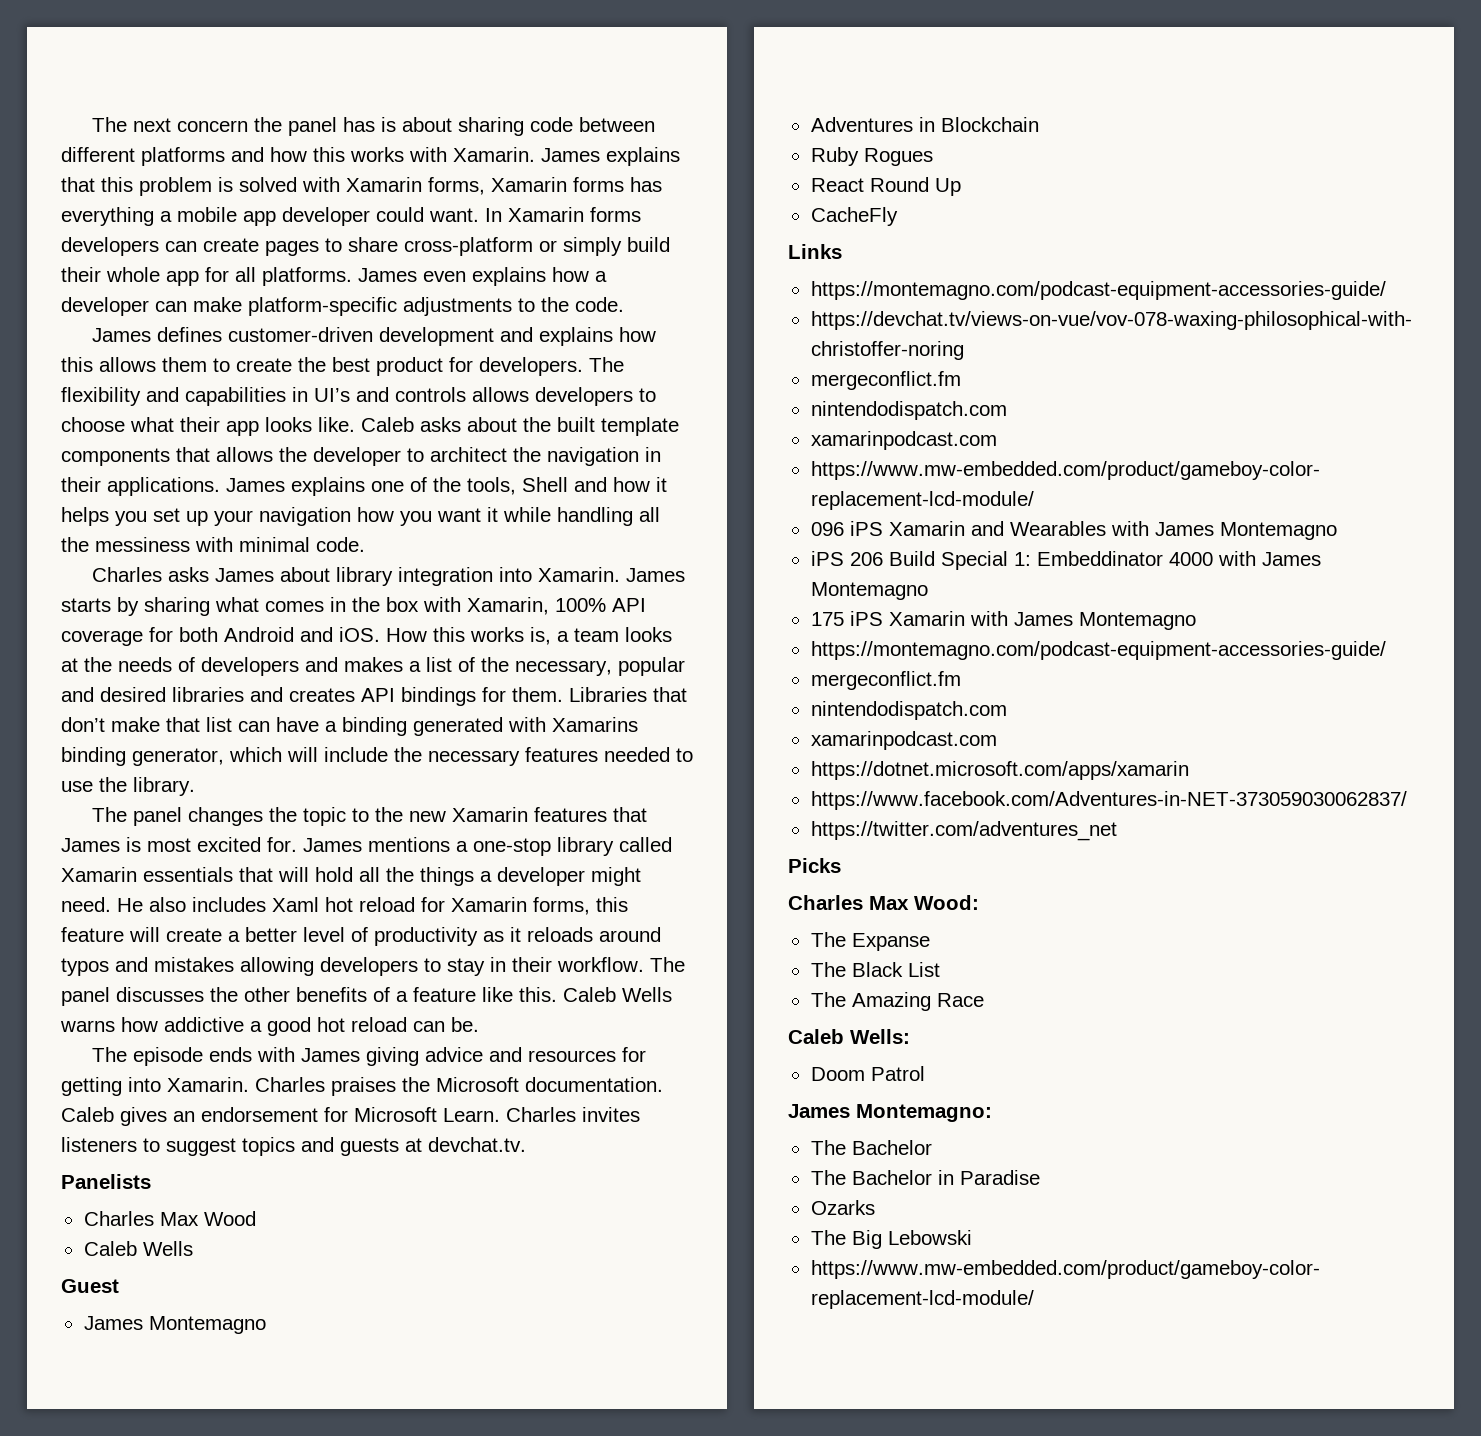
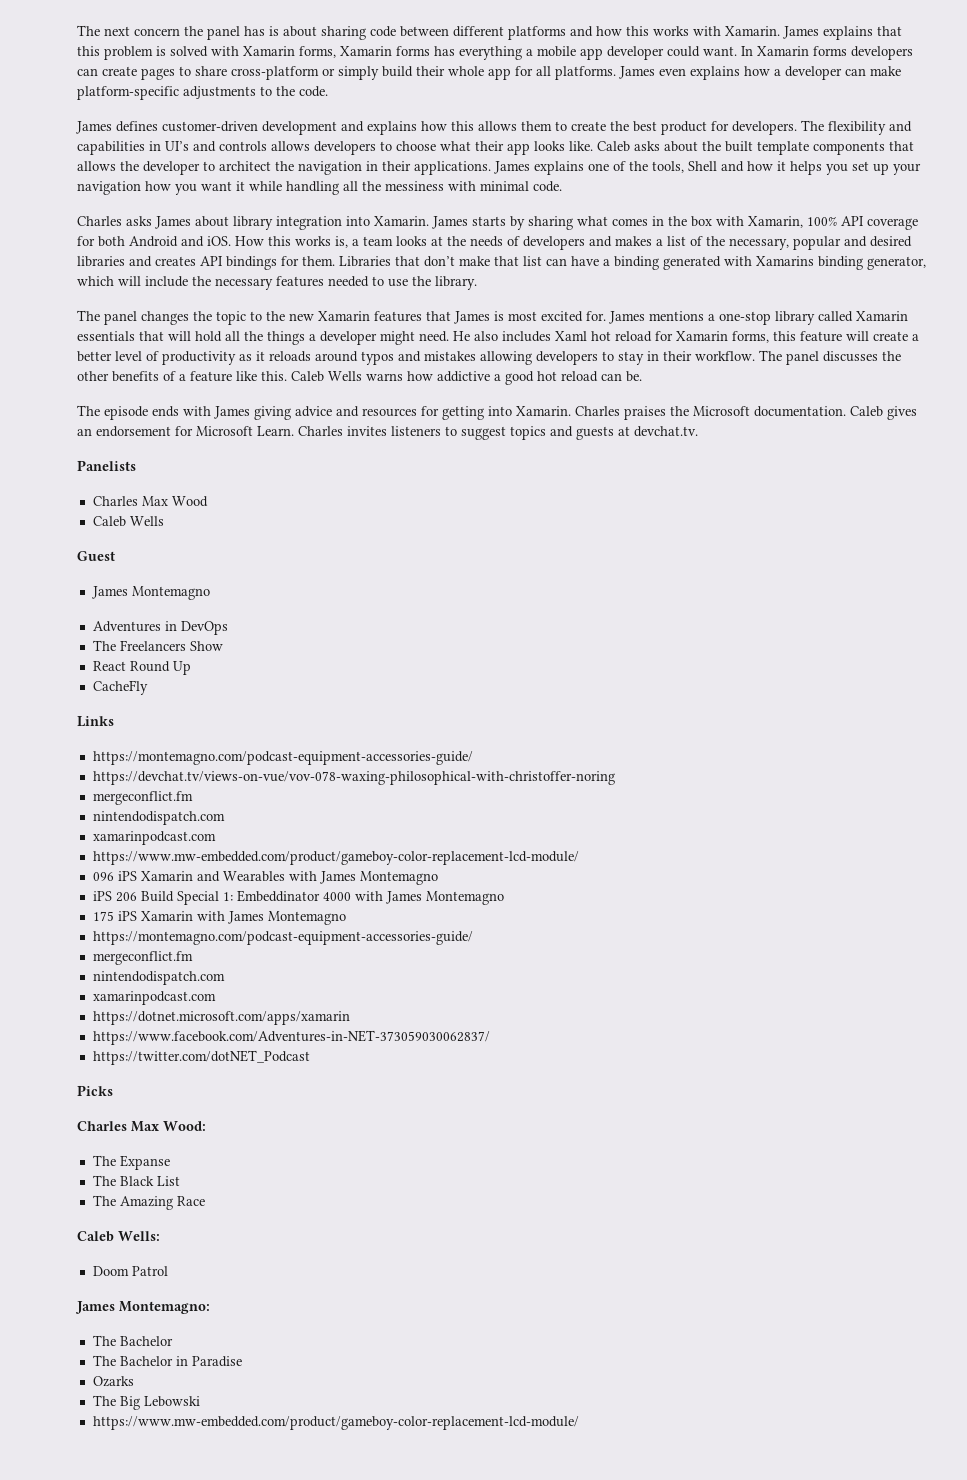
[940,117,1039,132] [810,147,933,166] Blockchain // Ruby Rogues -> [180,621,228,635] [92,640,223,651] DevOps // The Freelancers Show
[810,821,1117,841] https://twitter.com/adventures_net -> [92,1050,310,1065] https://twitter.com/dotNET_Podcast

